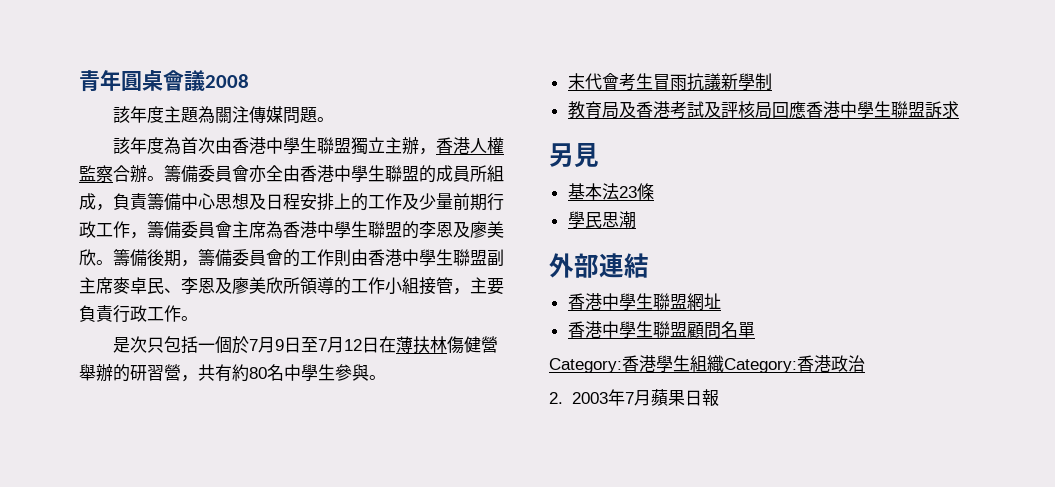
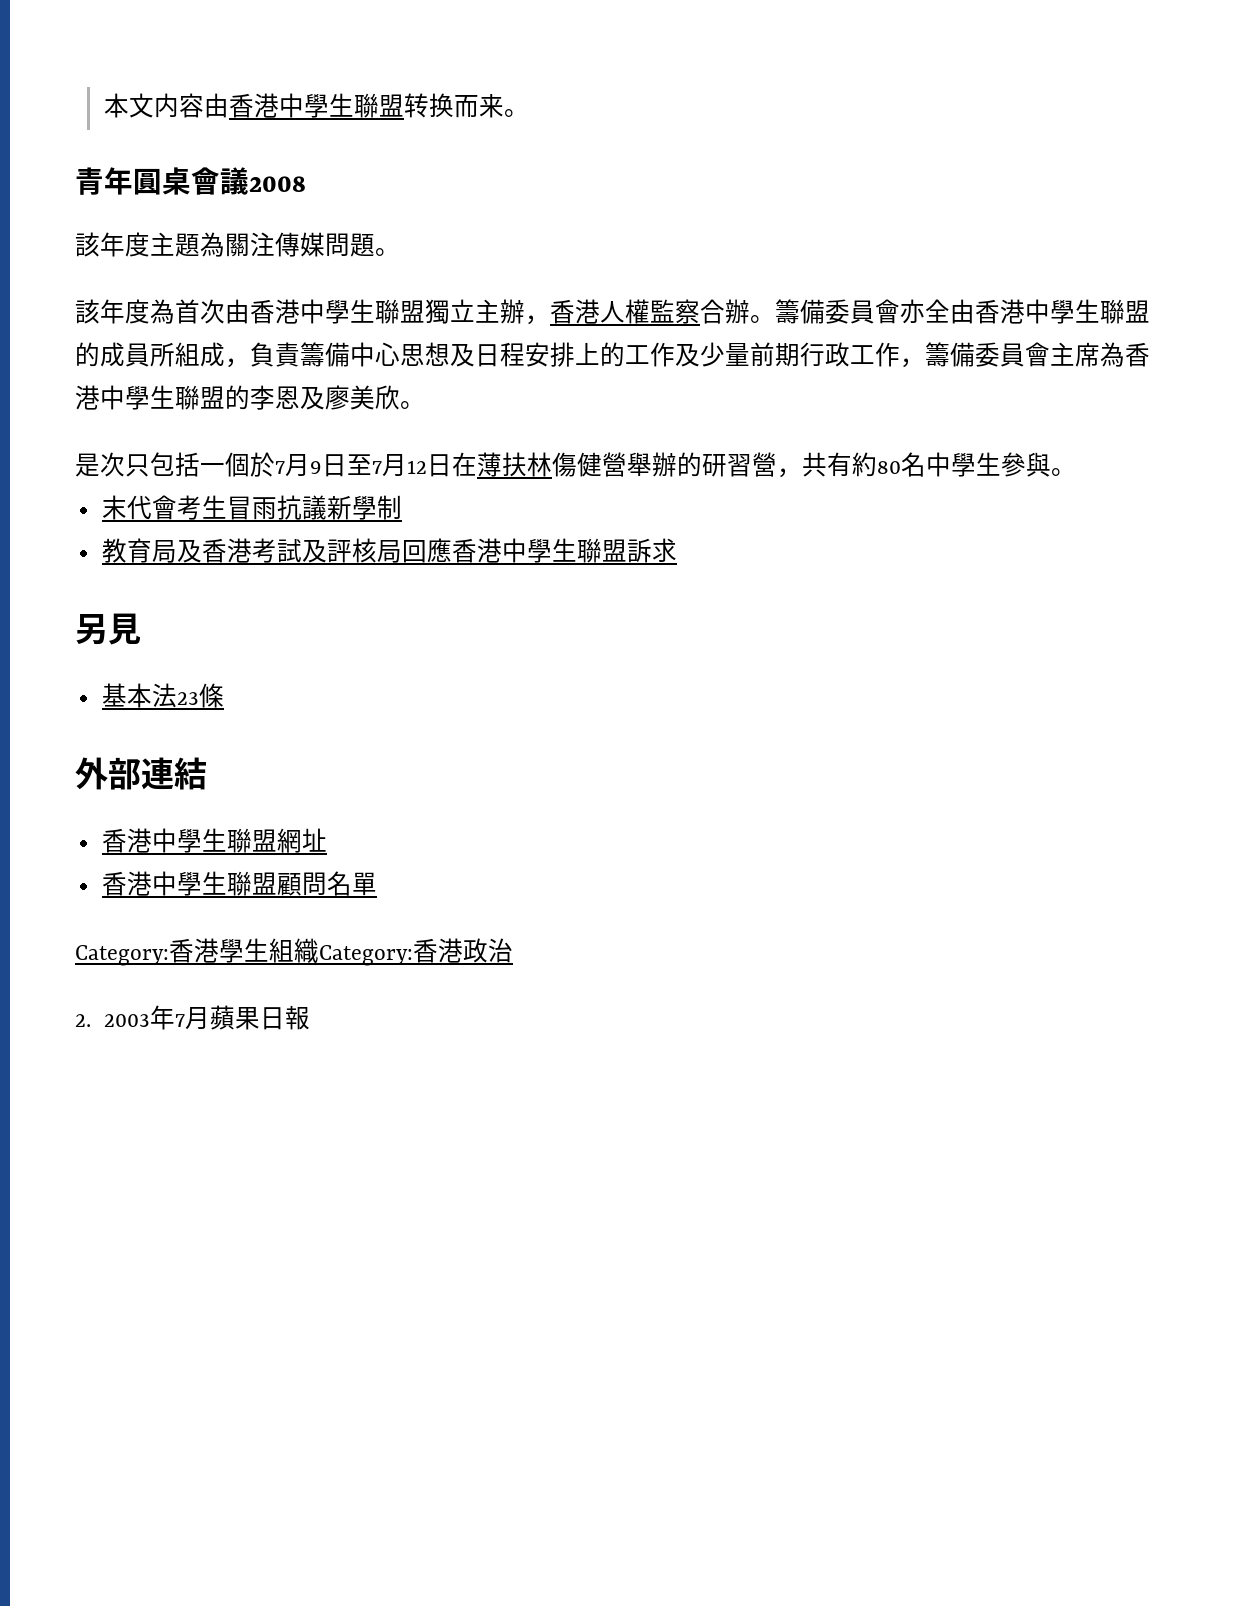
(79, 81) none -> [103,93,529,118] 本文内容由香港中學生聯盟转换而来。 //
[113,249,504,267] [79,277,504,295] [79,305,198,323] 籌備後期，籌備委員會的工作則由香港中學生聯盟副主席麥卓民、李恩及廖美欣所領導的工作小組接管，主要負責行政工作。 -> (425, 405) none
[567,211,636,229] // 學民思潮 -> (224, 695) none

